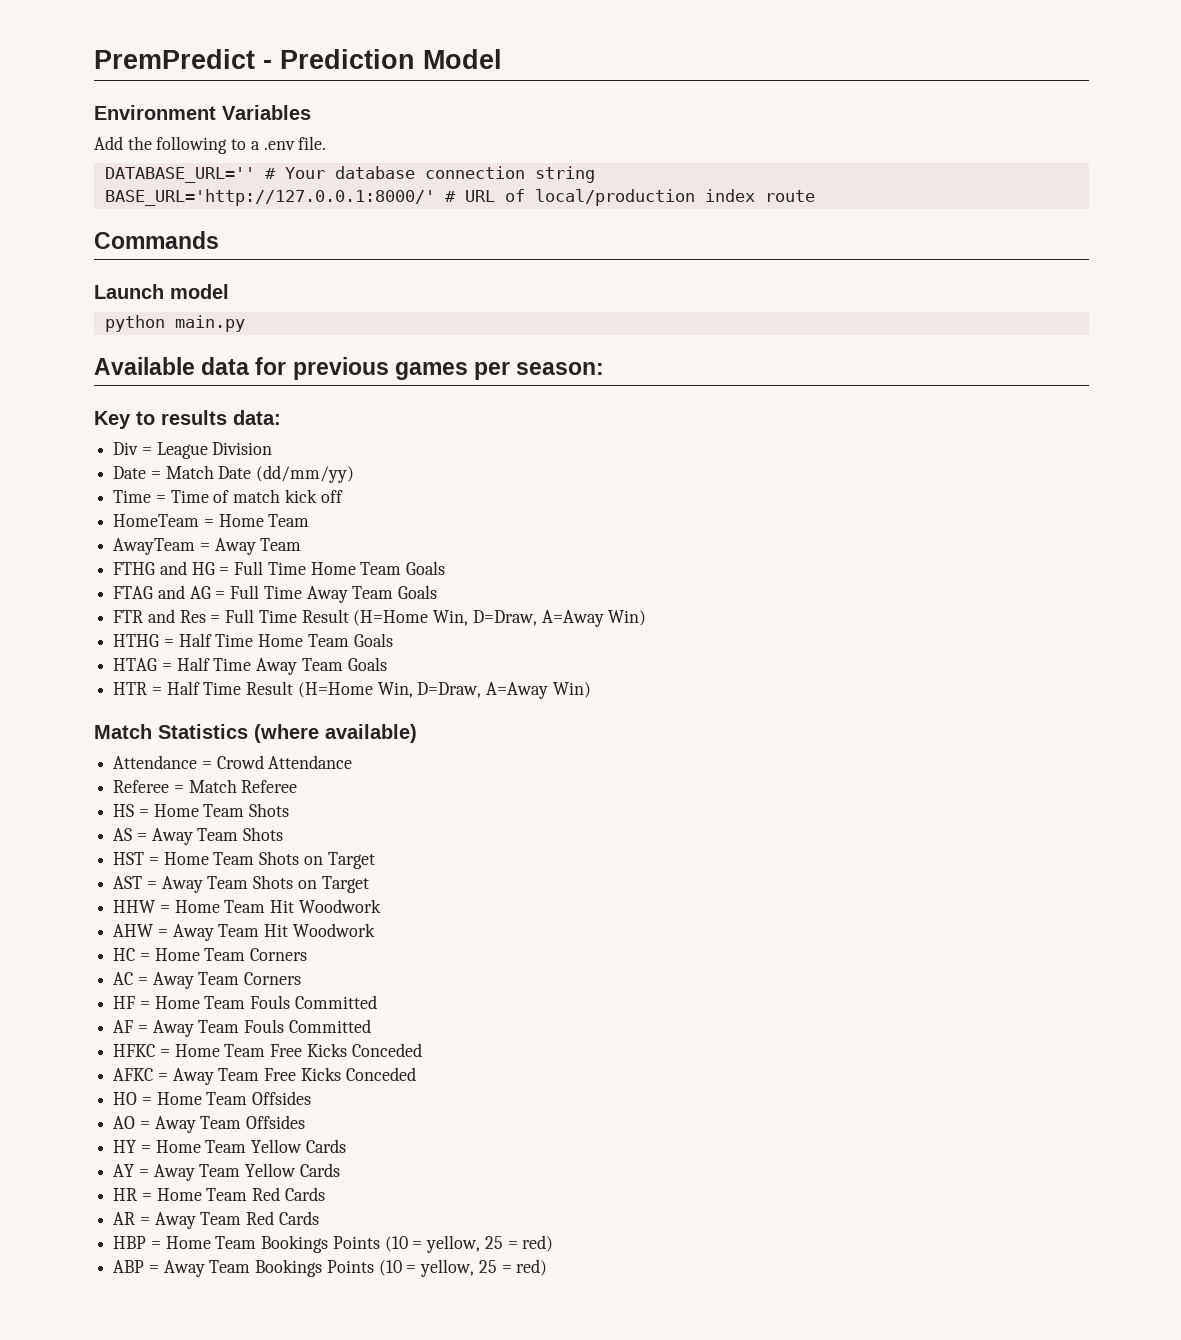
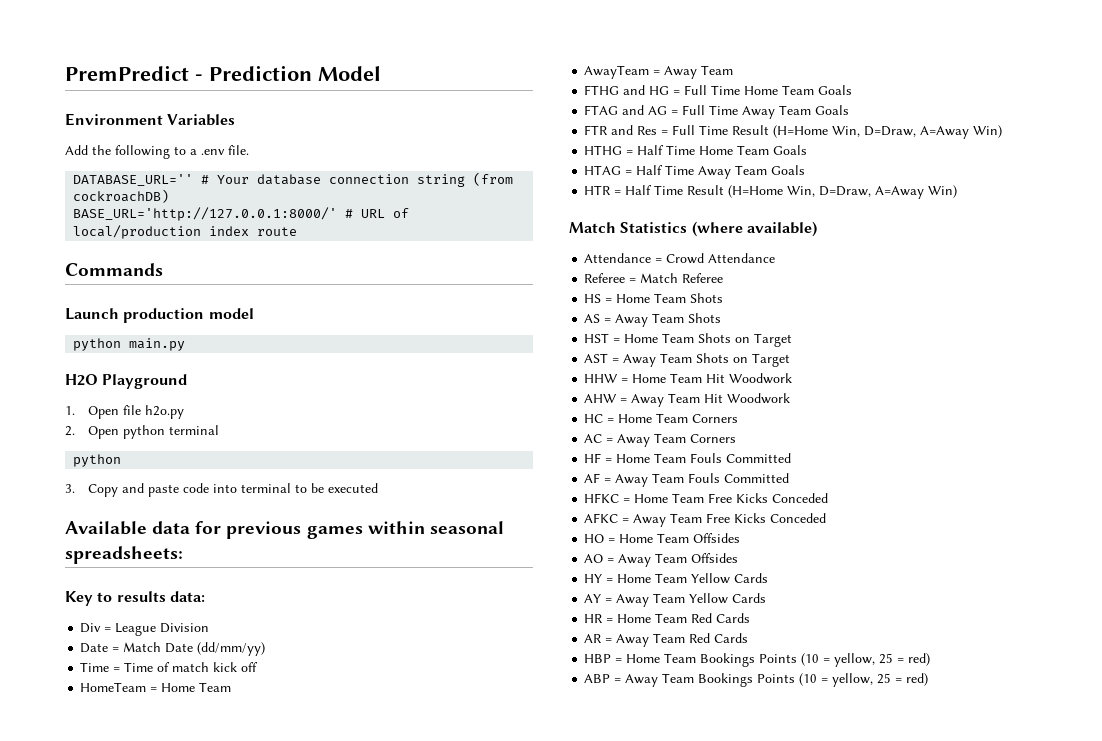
(595, 174) none -> [473,172,514,186] [73,189,170,203] (from cockroachDB)
(164, 291) none -> [123,308,205,323] production
(245, 323) none -> [65,374,188,389] [65,405,184,419] [65,425,219,439] [73,454,122,467] [65,483,378,497] // H2O Playground // 1. Open file h2o.py // 2. Open python terminal // python // 3. Copy and paste code into terminal to be executed
[474,362,605,380] per season: -> [367,521,504,534] [65,546,183,564] within seasonal spreadsheets:

